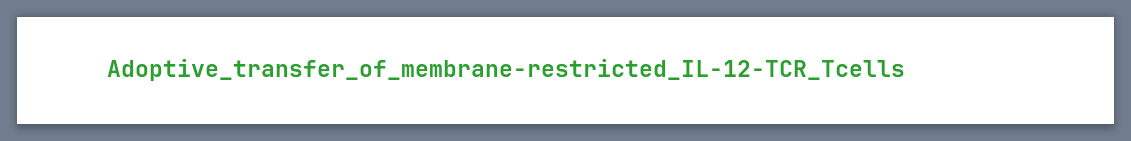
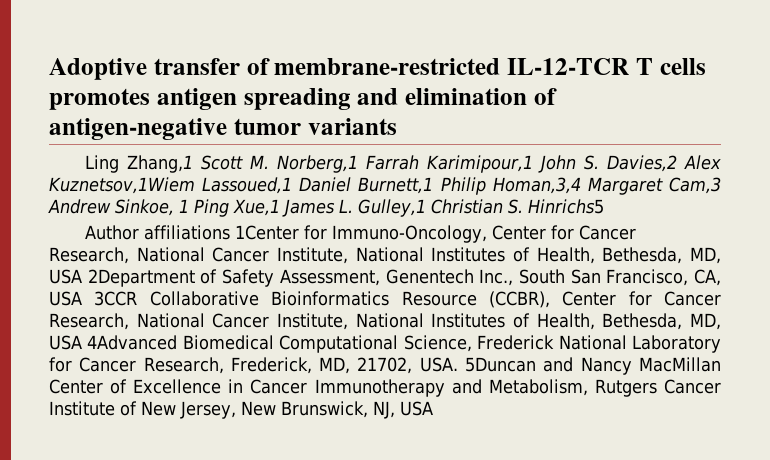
[107,59,905,81] Adoptive_transfer_of_membrane-restricted_IL-12-TCR_Tcells -> [49,58,706,80] [49,88,557,110] [49,118,397,140] [85,155,722,173] [49,177,721,195] [48,199,604,217] [85,225,637,243] [49,247,721,264] [49,269,722,287] [49,291,721,308] [49,313,721,330] [49,335,721,353] [49,357,722,375] [49,379,721,397] [49,401,433,419] Adoptive transfer of membrane-restricted IL-12-TCR T cells promotes antigen spreading and elimination of antigen-negative tumor variants // Ling Zhang,1 Scott M. Norberg,1 Farrah Karimipour,1 John S. Davies,2 Alex Kuznetsov,1Wiem Lassoued,1 Daniel Burnett,1 Philip Homan,3,4 Margaret Cam,3 Andrew Sinkoe, 1 Ping Xue,1 James L. Gulley,1 Christian S. Hinrichs5 // Author affiliations 1Center for Immuno-Oncology, Center for Cancer Research, National Cancer Institute, National Institutes of Health, Bethesda, MD, USA 2Department of Safety Assessment, Genentech Inc., South San Francisco, CA, USA 3CCR Collaborative Bioinformatics Resource (CCBR), Center for Cancer Research, National Cancer Institute, National Institutes of Health, Bethesda, MD, USA 4Advanced Biomedical Computational Science, Frederick National Laboratory for Cancer Research, Frederick, MD, 21702, USA. 5Duncan and Nancy MacMillan Center of Excellence in Cancer Immunotherapy and Metabolism, Rutgers Cancer Institute of New Jersey, New Brunswick, NJ, USA

